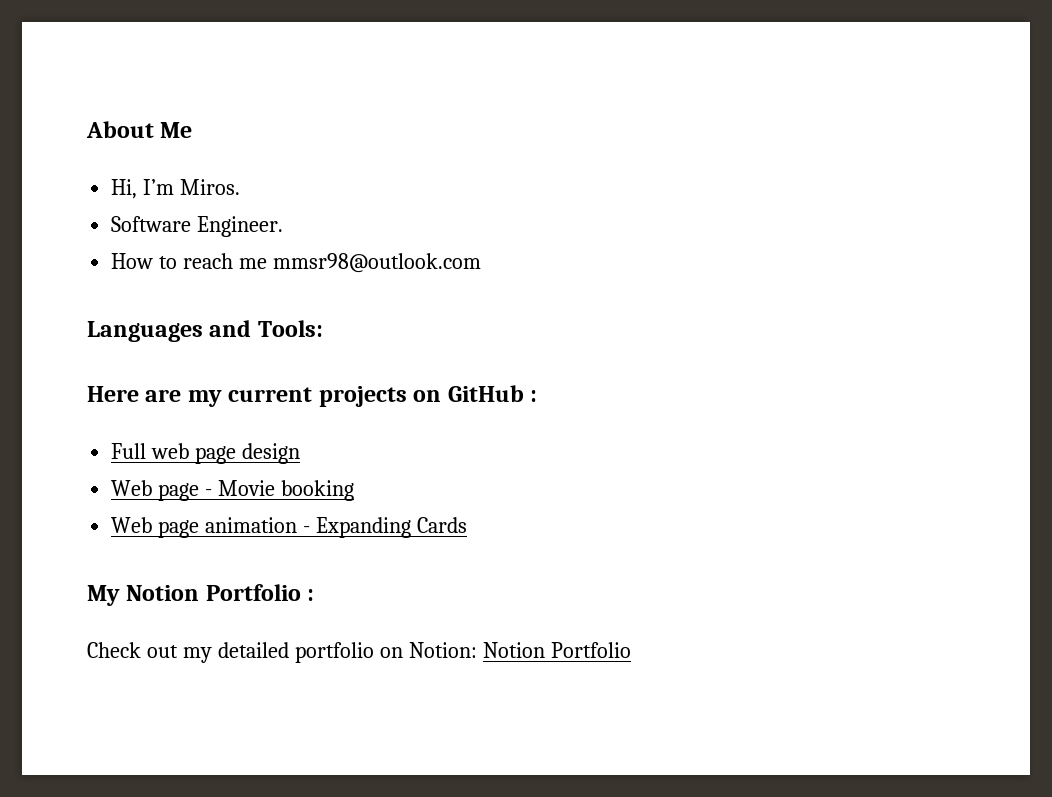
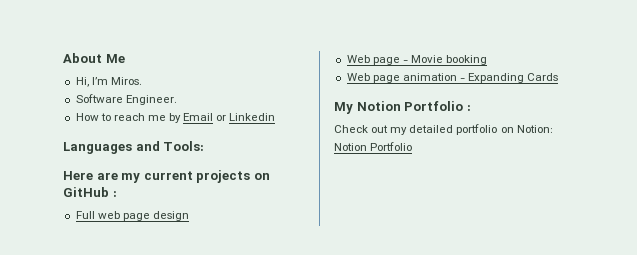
[272,253,481,273] mmsr98@outlook.com -> [169,113,276,123] by Email or Linkedin

